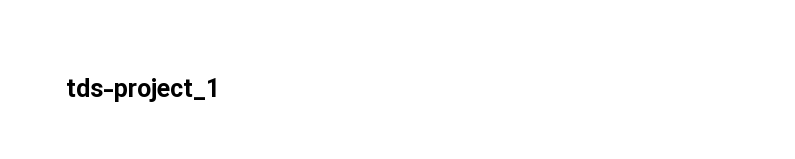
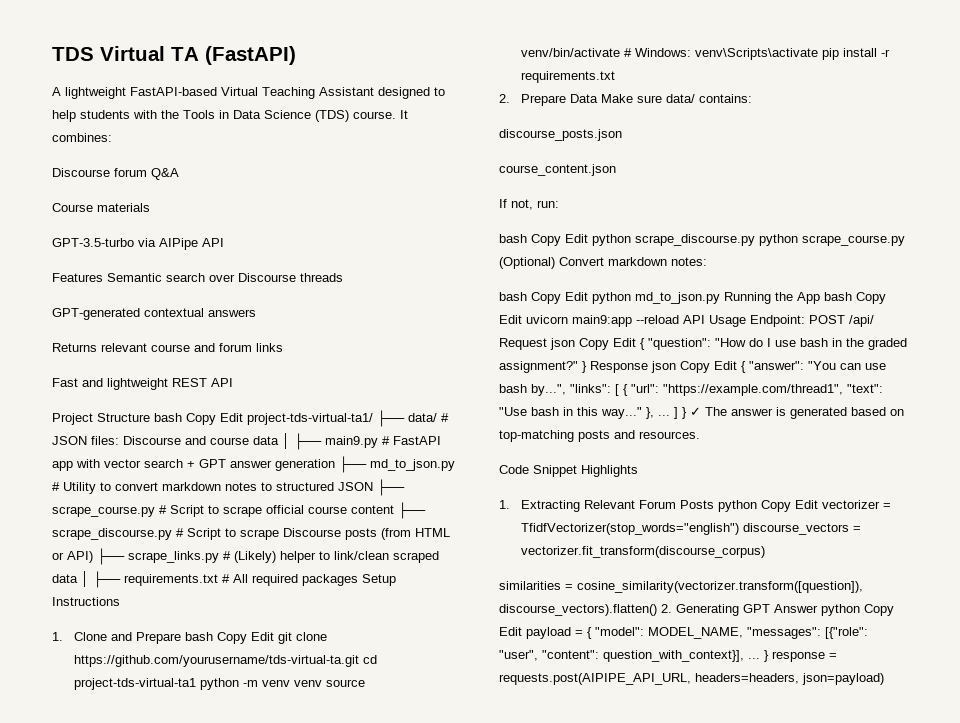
[66,78,220,102] tds-project_1 -> [52,46,296,65] [52,87,445,99] [52,110,408,122] [52,133,112,142] [52,168,179,180] [52,203,150,212] [52,238,224,250] [52,273,343,282] [52,308,256,320] [52,343,283,352] [52,378,233,390] [52,410,449,427] [52,433,441,450] [52,456,455,473] [52,479,405,496] [52,502,426,519] [52,528,450,540] [52,548,439,565] [52,571,396,588] [52,597,120,606] [52,632,327,644] [73,655,377,667] [73,678,365,690] [520,48,890,60] [520,71,615,83] [499,94,752,106] [499,129,622,141] [499,164,616,176] [499,199,559,210] [499,234,905,246] [499,257,707,269] [499,292,886,304] [499,315,874,327] [499,338,907,350] [499,361,886,373] [499,384,883,396] [499,407,904,419] [499,430,700,442] [499,465,638,477] [499,500,891,512] [520,523,861,535] [520,546,765,558] [499,581,863,593] [499,604,894,616] [499,627,868,639] [499,650,837,662] [499,673,884,685] TDS Virtual TA (FastAPI) // A lightweight FastAPI-based Virtual Teaching Assistant designed to help students with the Tools in Data Science (TDS) course. It combines: // Discourse forum Q&A // Course materials // GPT-3.5-turbo via AIPipe API // Features Semantic search over Discourse threads // GPT-generated contextual answers // Returns relevant course and forum links // Fast and lightweight REST API // Project Structure bash Copy Edit project-tds-virtual-ta1/ ├── data/ # JSON files: Discourse and course data │ ├── main9.py # FastAPI app with vector search + GPT answer generation ├── md_to_json.py # Utility to convert markdown notes to structured JSON ├── scrape_course.py # Script to scrape official course content ├── scrape_discourse.py # Script to scrape Discourse posts (from HTML or API) ├── scrape_links.py # (Likely) helper to link/clean scraped data │ ├── requirements.txt # All required packages Setup Instructions // 1. Clone and Prepare bash Copy Edit git clone https://github.com/yourusername/tds-virtual-ta.git cd project-tds-virtual-ta1 python -m venv venv source venv/bin/activate # Windows: venv\Scripts\activate pip install -r requirements.txt // 2. Prepare Data Make sure data/ contains: // discourse_posts.json // course_content.json // If not, run: // bash Copy Edit python scrape_discourse.py python scrape_course.py (Optional) Convert markdown notes: // bash Copy Edit python md_to_json.py Running the App bash Copy Edit uvicorn main9:app --reload API Usage Endpoint: POST /api/ Request json Copy Edit { "question": "How do I use bash in the graded assignment?" } Response json Copy Edit { "answer": "You can use bash by...", "links": [ { "url": "https://example.com/thread1", "text": "Use bash in this way..." }, ... ] } ✓ The answer is generated based on top-matching posts and resources. // Code Snippet Highlights // 1. Extracting Relevant Forum Posts python Copy Edit vectorizer = TfidfVectorizer(stop_words="english") discourse_vectors = vectorizer.fit_transform(discourse_corpus) // similarities = cosine_similarity(vectorizer.transform([question]), discourse_vectors).flatten() 2. Generating GPT Answer python Copy Edit payload = { "model": MODEL_NAME, "messages": [{"role": "user", "content": question_with_context}], ... } response = requests.post(AIPIPE_API_URL, headers=headers, json=payload)

